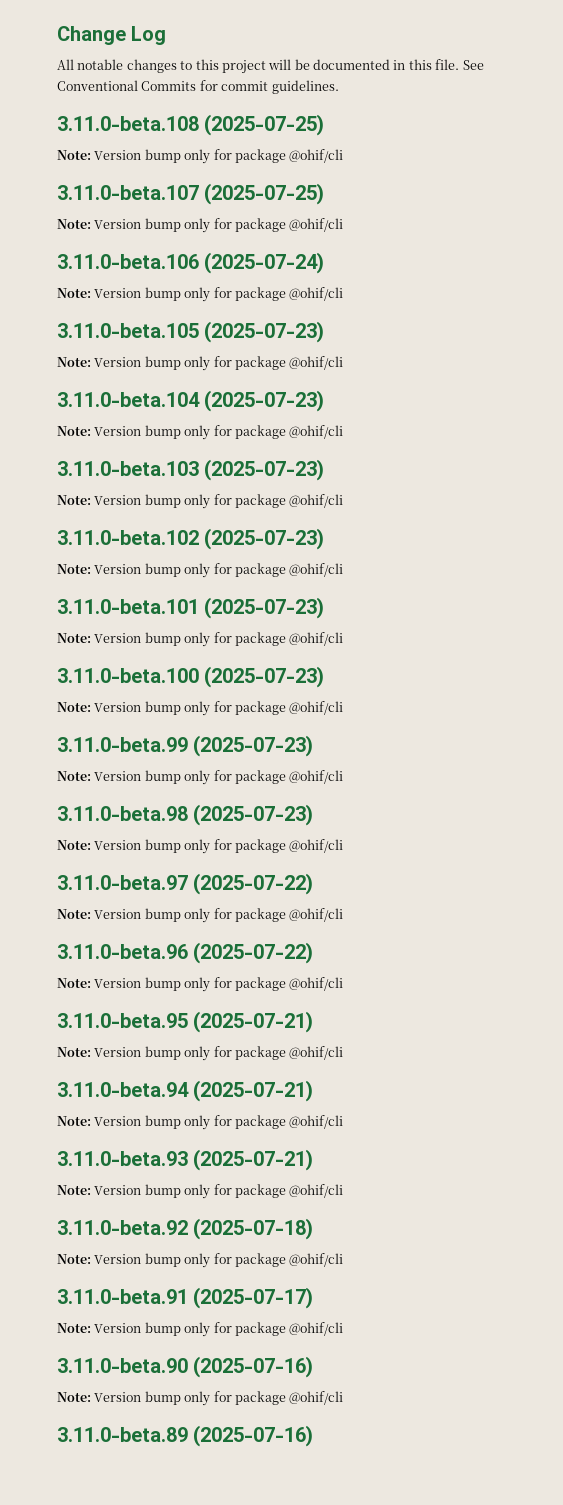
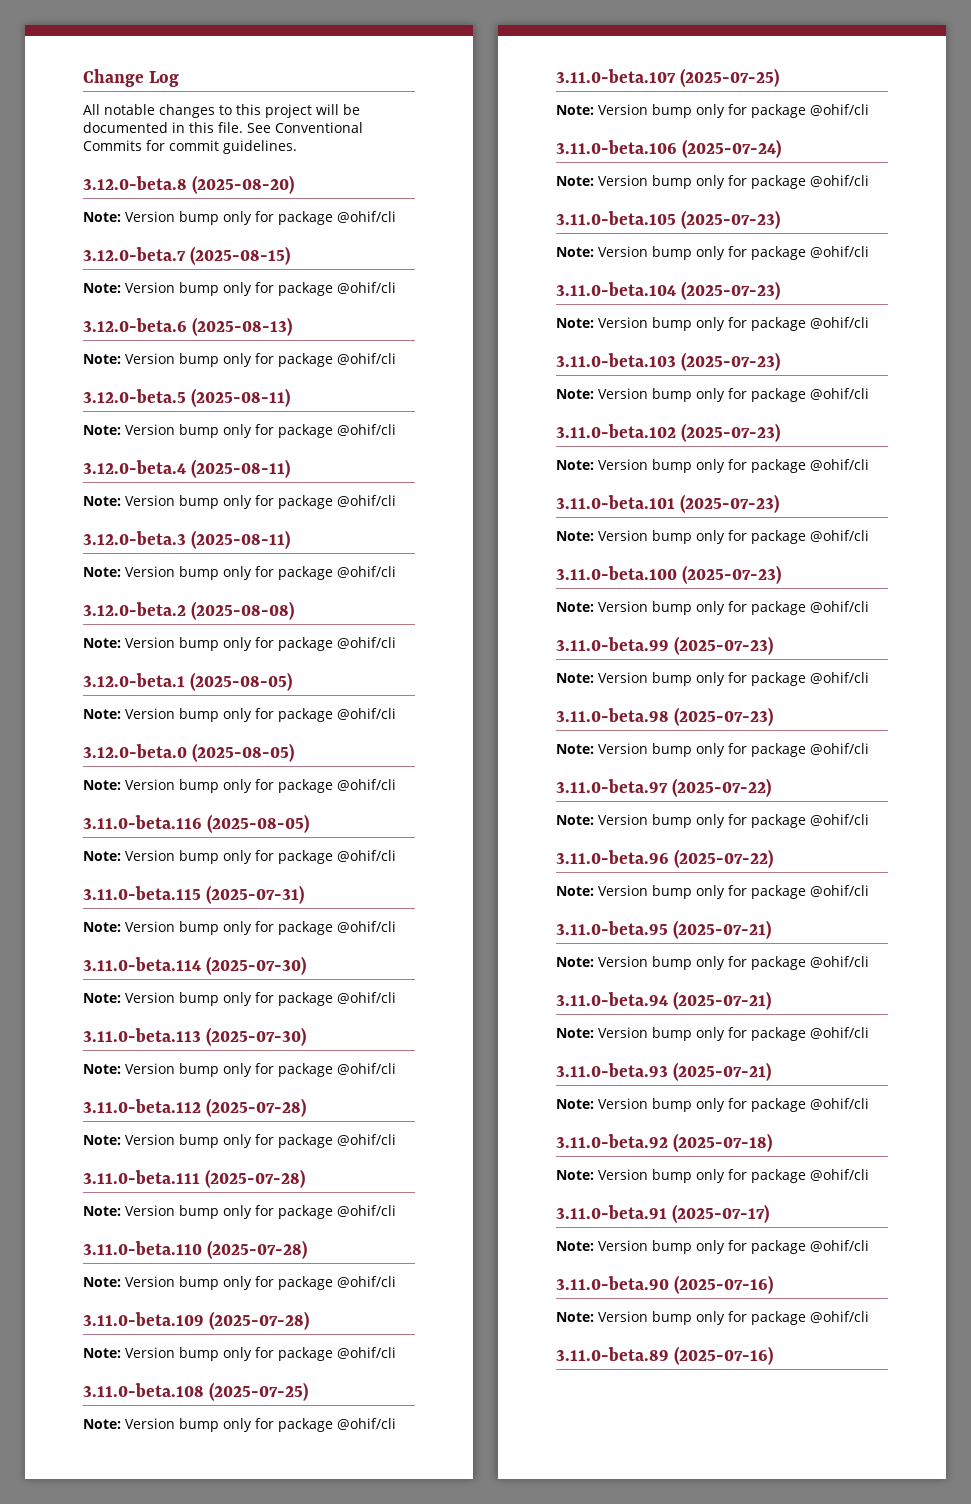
(339, 87) none -> [83,175,295,194] [83,211,396,225] [83,246,291,265] [83,282,396,296] [83,317,293,336] [83,353,396,367] [83,388,291,407] [83,424,396,438] [83,459,291,478] [83,495,396,509] [83,530,291,549] [83,566,396,580] [83,601,295,620] [83,637,396,651] [83,672,293,691] [83,708,396,722] [83,743,295,762] [83,779,396,793] [83,814,310,833] [83,850,396,864] [83,885,305,904] [83,921,396,935] [83,956,307,975] [83,992,396,1006] [83,1027,307,1046] [83,1063,396,1077] [83,1098,307,1117] [83,1134,396,1148] [83,1169,306,1188] [83,1205,396,1219] [83,1240,308,1259] [83,1276,396,1290] [83,1311,310,1330] [83,1347,396,1361] // 3.12.0-beta.8 (2025-08-20) // Note: Version bump only for package @ohif/cli // 3.12.0-beta.7 (2025-08-15) // Note: Version bump only for package @ohif/cli // 3.12.0-beta.6 (2025-08-13) // Note: Version bump only for package @ohif/cli // 3.12.0-beta.5 (2025-08-11) // Note: Version bump only for package @ohif/cli // 3.12.0-beta.4 (2025-08-11) // Note: Version bump only for package @ohif/cli // 3.12.0-beta.3 (2025-08-11) // Note: Version bump only for package @ohif/cli // 3.12.0-beta.2 (2025-08-08) // Note: Version bump only for package @ohif/cli // 3.12.0-beta.1 (2025-08-05) // Note: Version bump only for package @ohif/cli // 3.12.0-beta.0 (2025-08-05) // Note: Version bump only for package @ohif/cli // 3.11.0-beta.116 (2025-08-05) // Note: Version bump only for package @ohif/cli // 3.11.0-beta.115 (2025-07-31) // Note: Version bump only for package @ohif/cli // 3.11.0-beta.114 (2025-07-30) // Note: Version bump only for package @ohif/cli // 3.11.0-beta.113 (2025-07-30) // Note: Version bump only for package @ohif/cli // 3.11.0-beta.112 (2025-07-28) // Note: Version bump only for package @ohif/cli // 3.11.0-beta.111 (2025-07-28) // Note: Version bump only for package @ohif/cli // 3.11.0-beta.110 (2025-07-28) // Note: Version bump only for package @ohif/cli // 3.11.0-beta.109 (2025-07-28) // Note: Version bump only for package @ohif/cli

